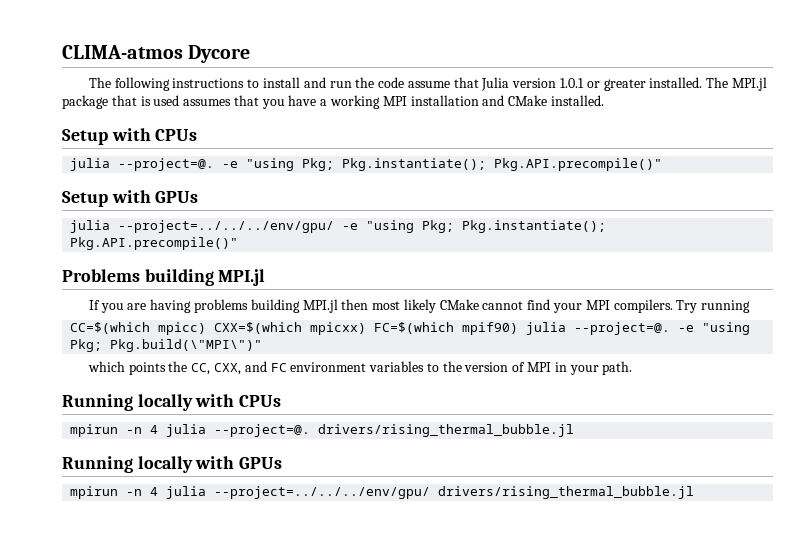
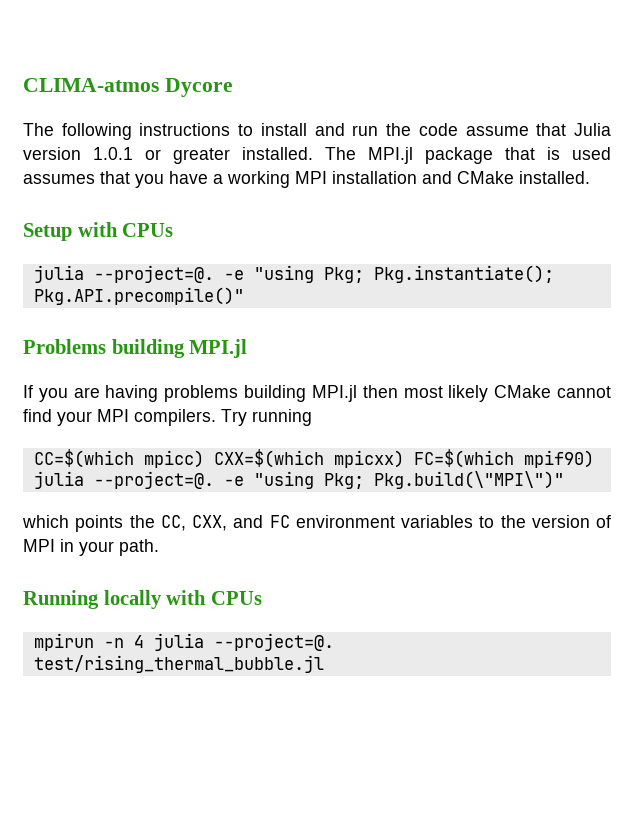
[62,190,199,207] [70,220,607,233] [70,237,239,250] // Setup with GPUs // julia --project=../../../env/gpu/ -e "using Pkg; Pkg.instantiate(); Pkg.API.precompile()" -> (244, 296) none
[318,424,575,437] [62,456,283,473] [70,486,695,499] drivers/rising_thermal_bubble.jl // Running locally with GPUs // mpirun -n 4 julia --project=../../../env/gpu/ drivers/rising_thermal_bubble.jl -> [33,655,324,673] test/rising_thermal_bubble.jl

